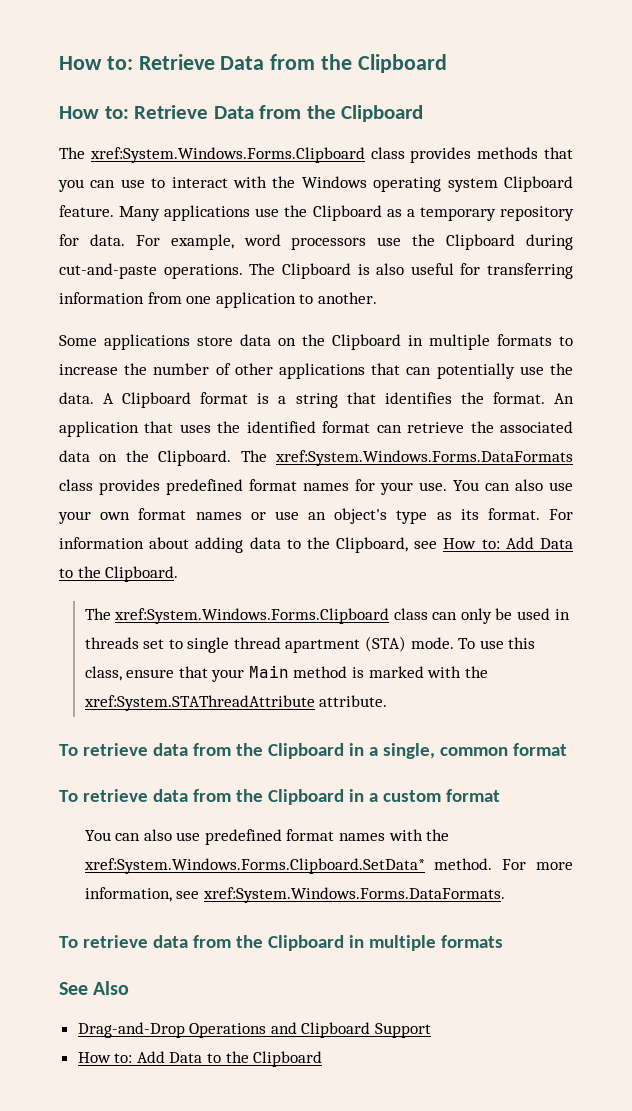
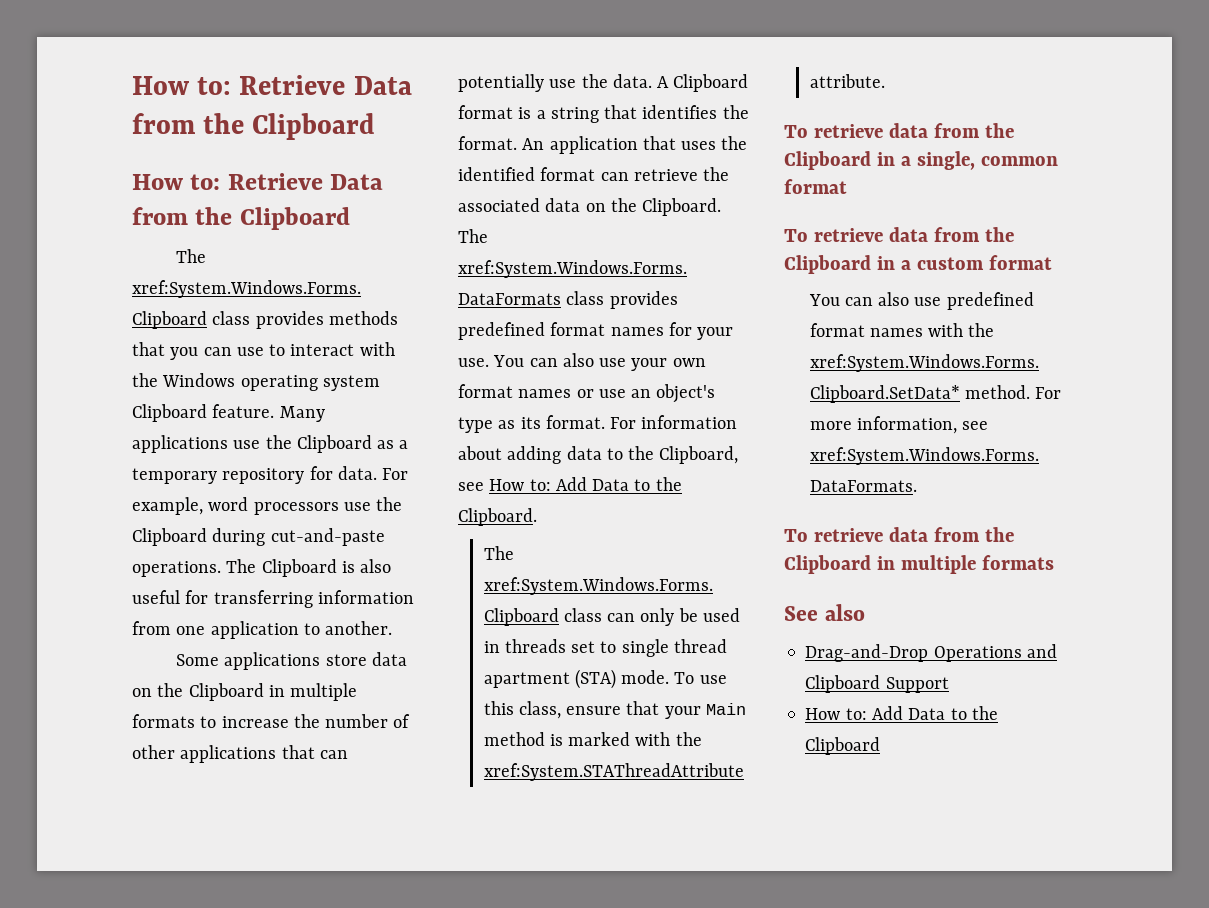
[93,981,130,995] Also -> [824,604,865,621] also

